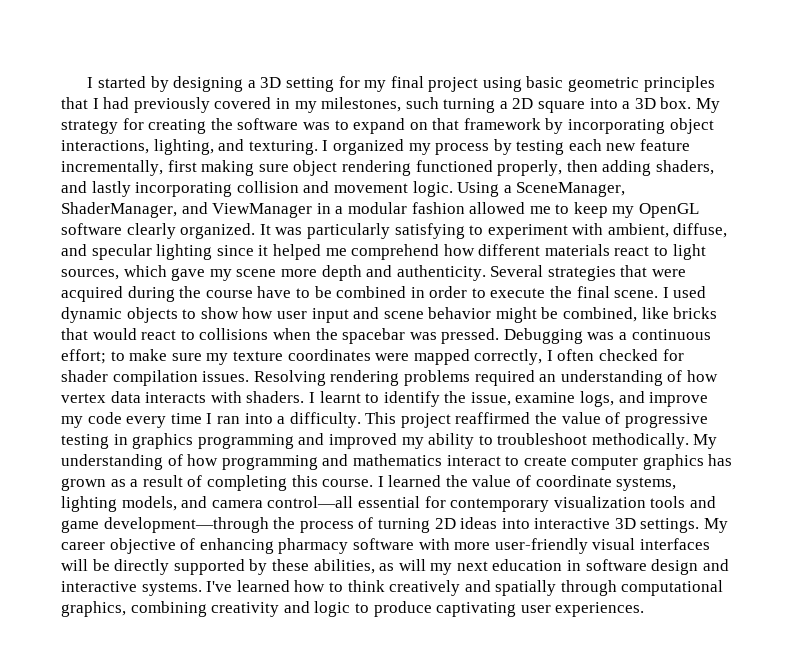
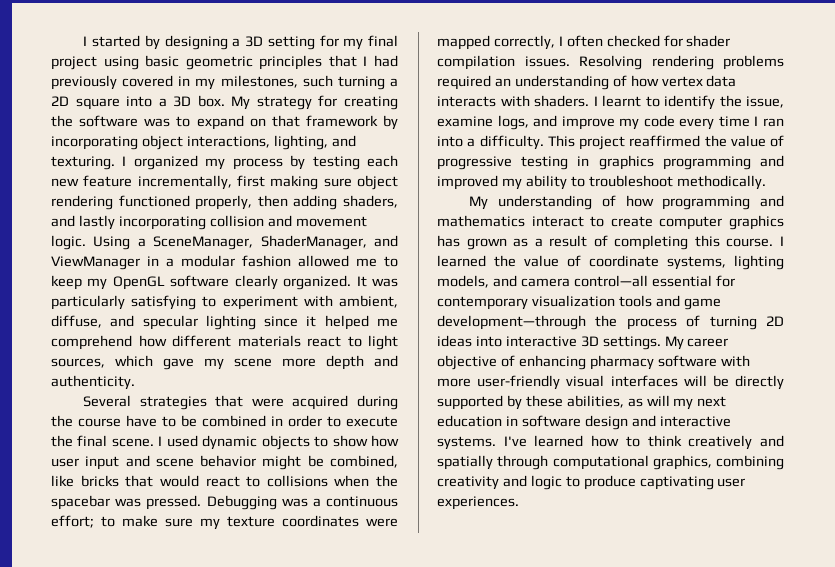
(486, 273) none -> (135, 382) //
(689, 441) none -> (766, 182) //

